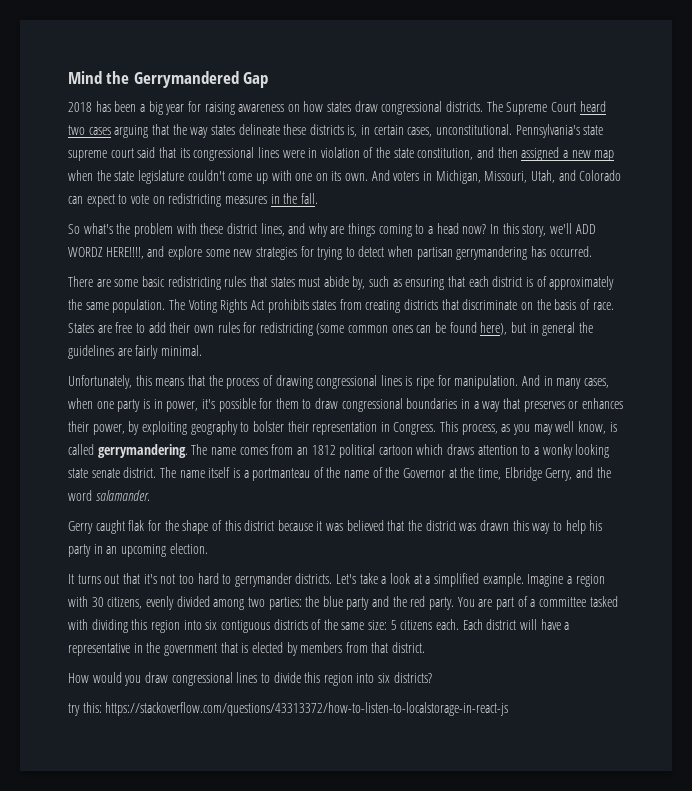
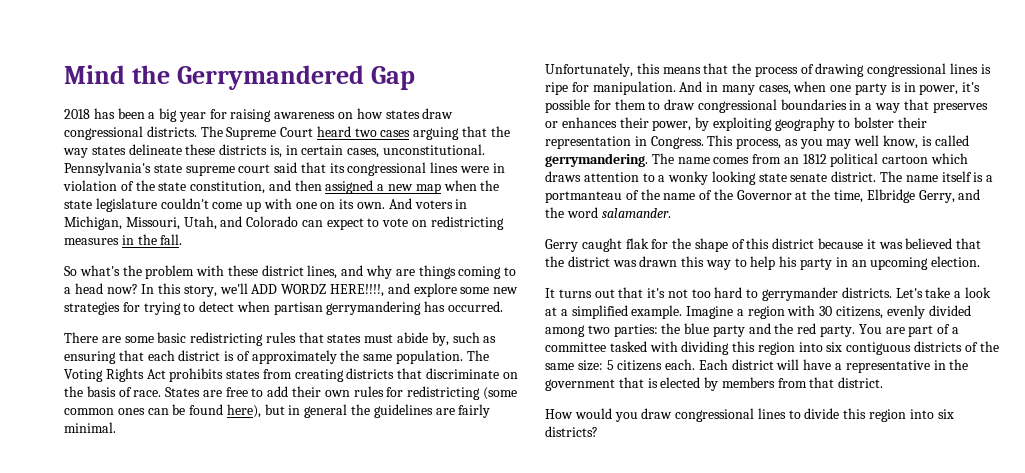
[68,702,509,716] // try this: https://stackoverflow.com/questions/43313372/how-to-listen-to-localstorage-in-react-js -> (598, 431) none

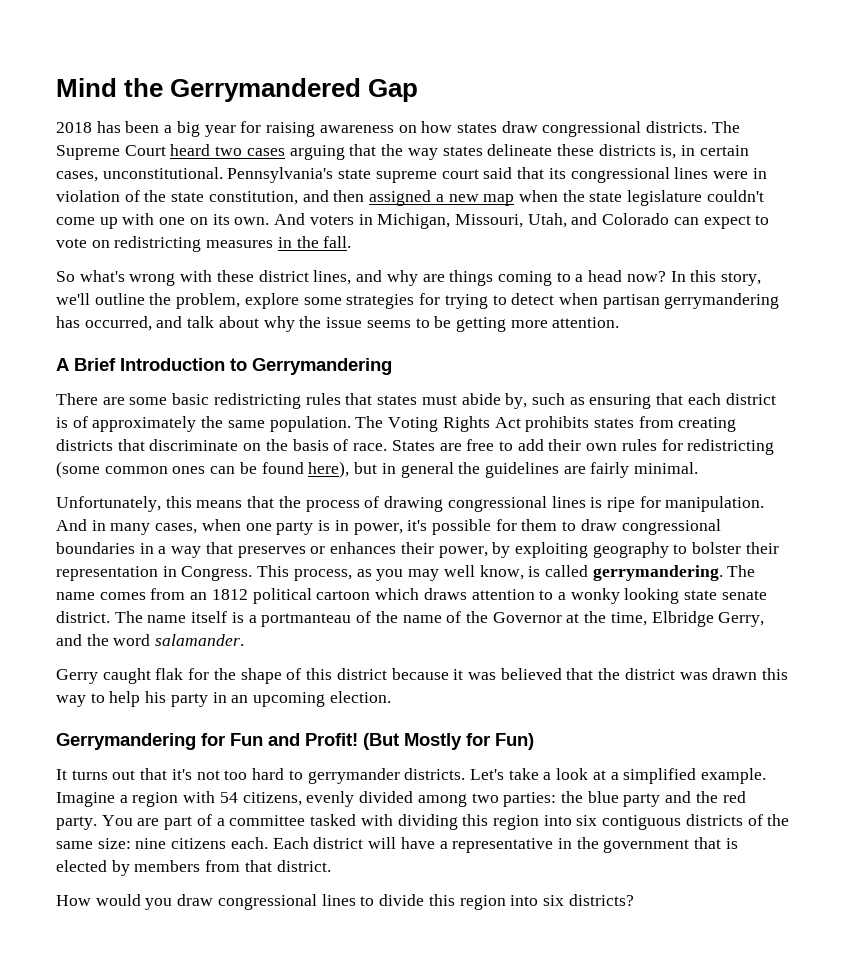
[122,265,195,279] the problem -> [129,273,176,286] wrong
[251,283,410,297] ADD WORDZ HERE!!!!, and -> [94,293,241,309] outline the problem,
[493,287,519,294] new -> (342, 301) none
[448,301,504,312] occurred. -> [84,316,620,332] [56,358,392,375] occurred, and talk about why the issue seems to be getting more attention. // A Brief Introduction to Gerrymandering
(981, 261) none -> [56,733,534,750] // Gerrymandering for Fun and Profit! (But Mostly for Fun)
[819,306,833,316] 30 -> [219,792,238,803] 54
[606,360,614,370] 5 -> [135,838,167,849] nine

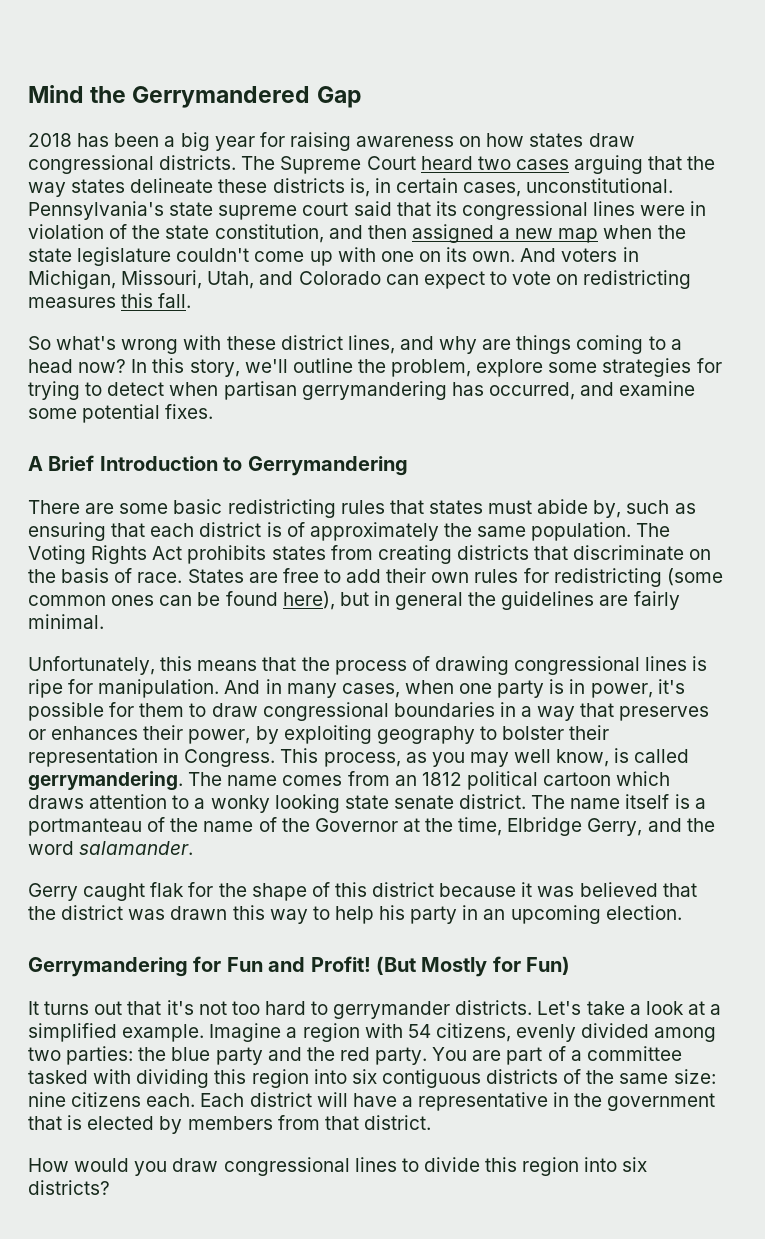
[277,236,319,248] in the -> [121,293,154,308] this
[187,316,620,332] talk about why the issue seems to be getting more attention. -> [619,381,696,396] [28,404,214,423] examine some potential fixes.

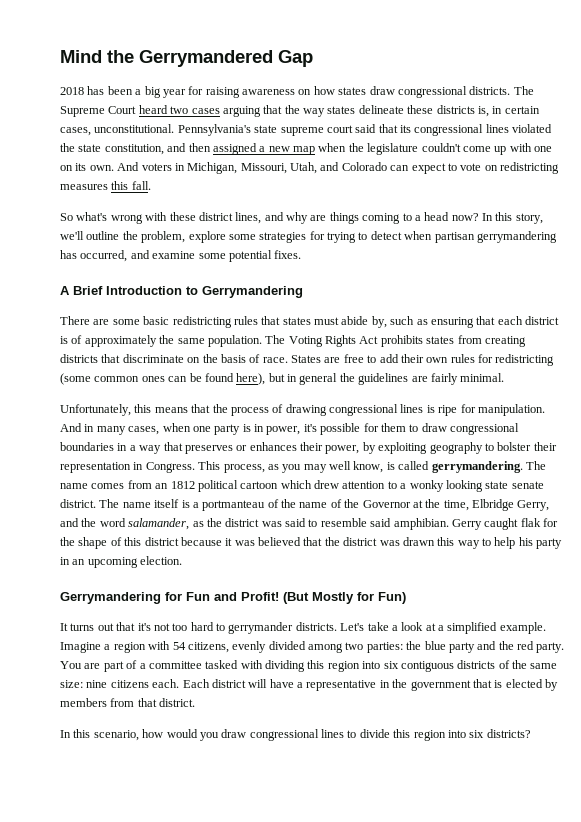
[640,201,707,216] [28,224,128,239] were in violation of -> [512,124,553,133] violated
[28,248,72,262] state -> (364, 147) none
[28,795,84,809] draws -> [314,480,339,489] drew
[79,841,194,855] salamander. // -> [128,518,449,530] salamander, as the district was said to resemble said amphibian.
[28,1158,69,1172] How -> [60,729,164,741] In this scenario, how

